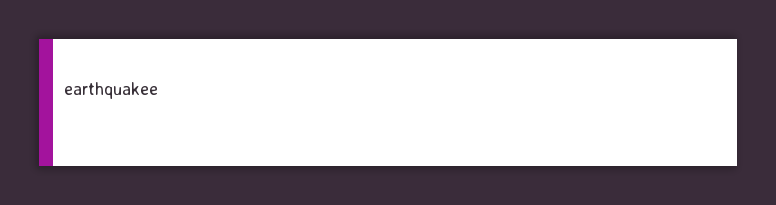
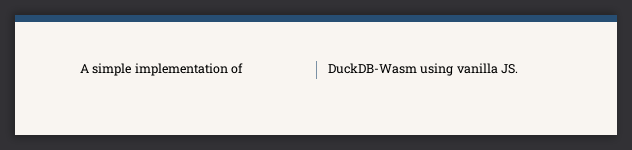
[64,82,158,99] earthquakee -> [80,63,519,76] A simple implementation of DuckDB-Wasm using vanilla JS.

